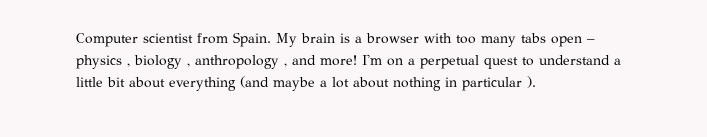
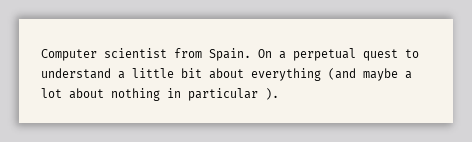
[276,33,595,47] [76,54,403,69] My brain is a browser with too many tabs open – physics , biology , anthropology , and more! I'm on -> [258,49,272,58] On

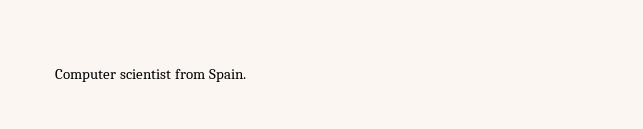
[258,48,419,61] [41,68,412,81] [41,88,279,101] On a perpetual quest to understand a little bit about everything (and maybe a lot about nothing in particular ). -> (246, 75) none

